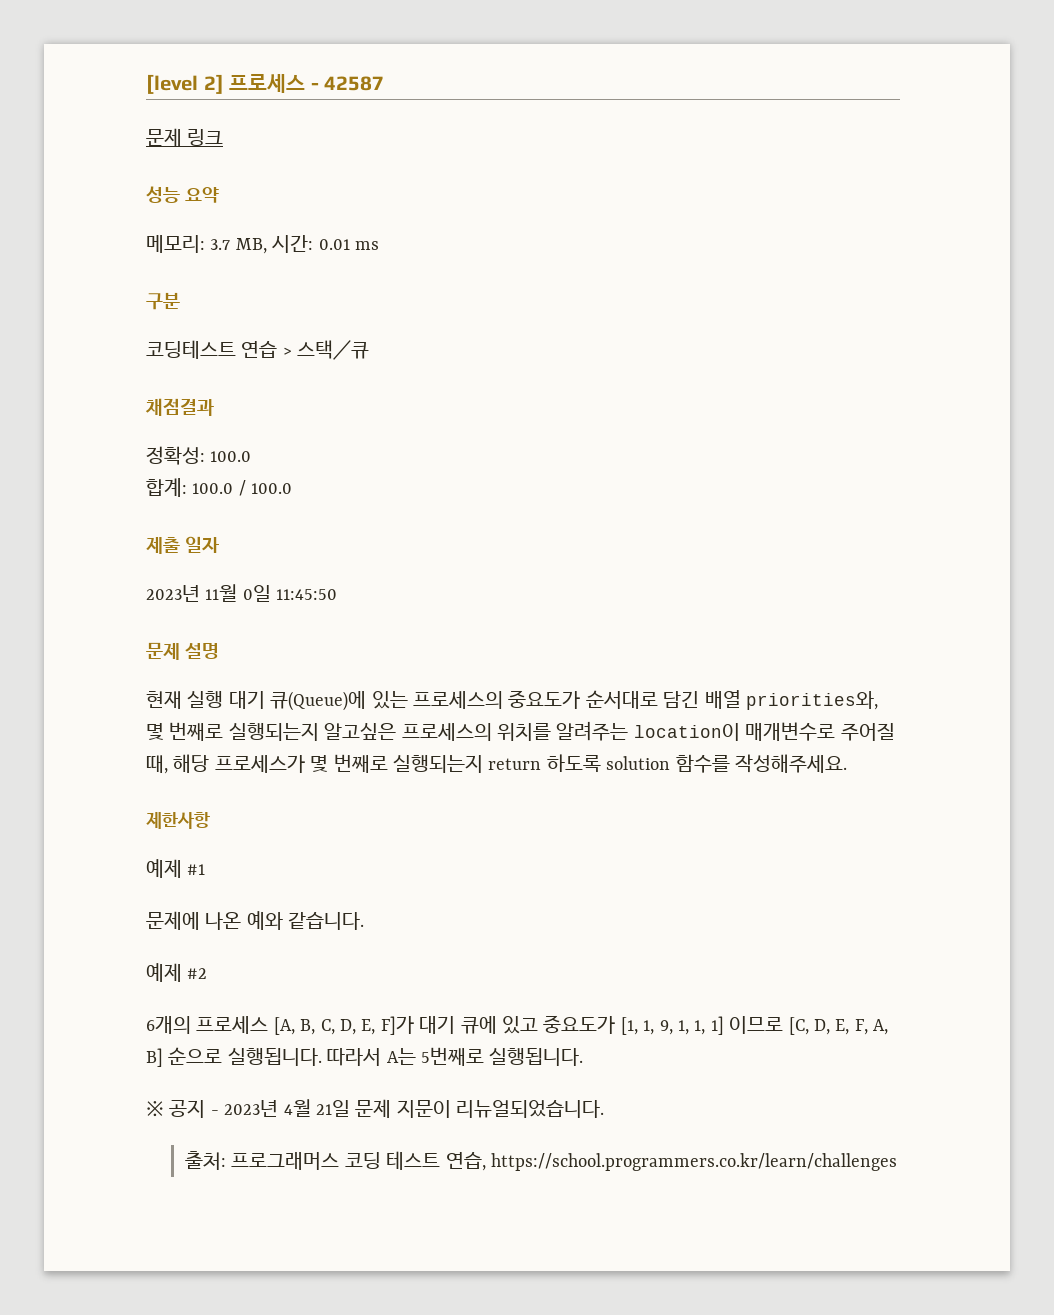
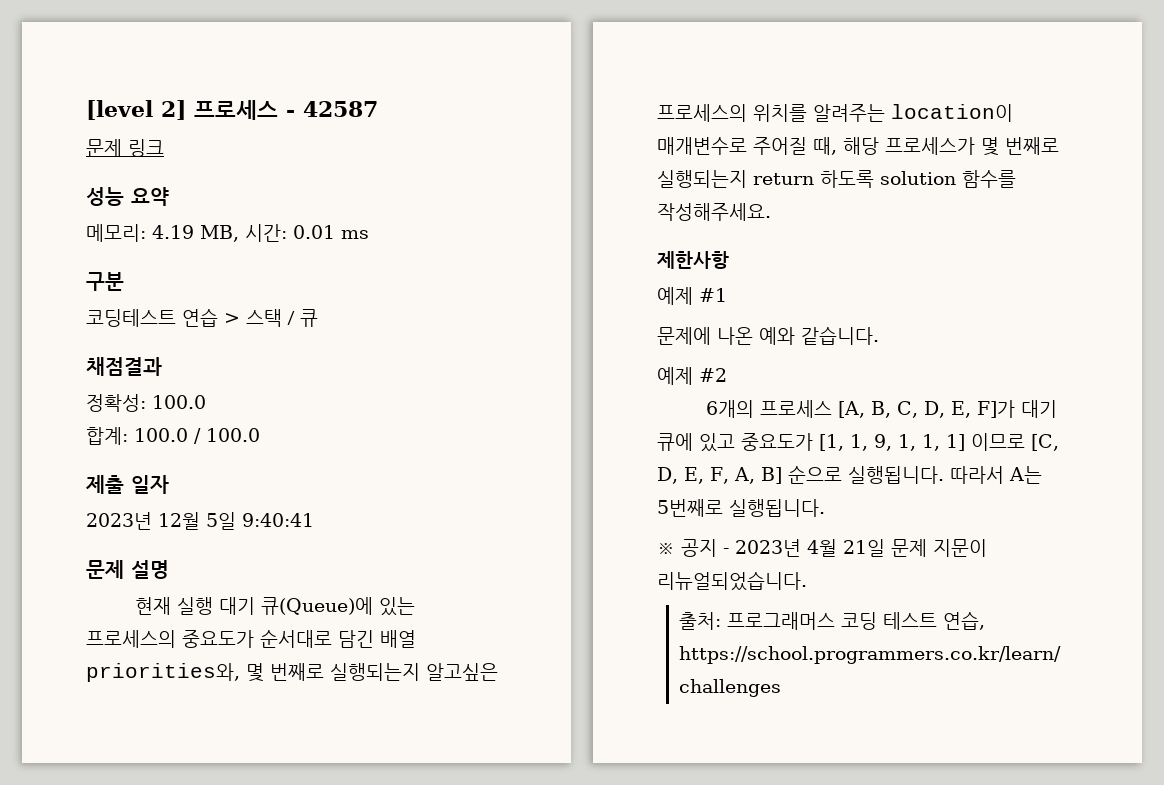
[210,239,231,250] 3.7 -> [152,225,194,239] 4.19
[205,584,338,602] 11월 0일 11:45:50 -> [158,512,314,530] 12월 5일 9:40:41

